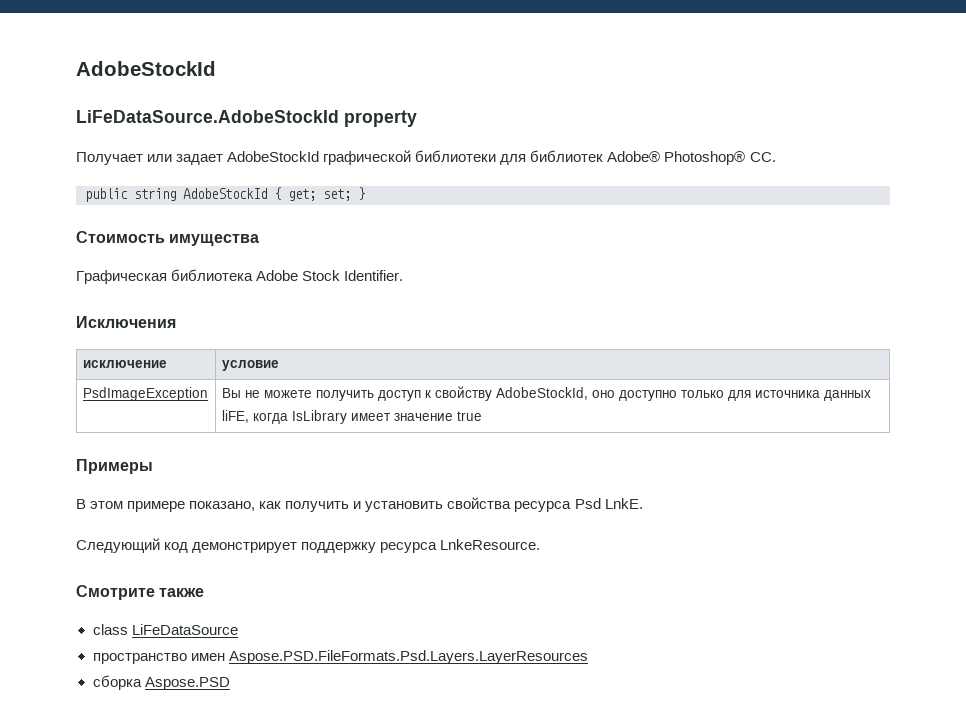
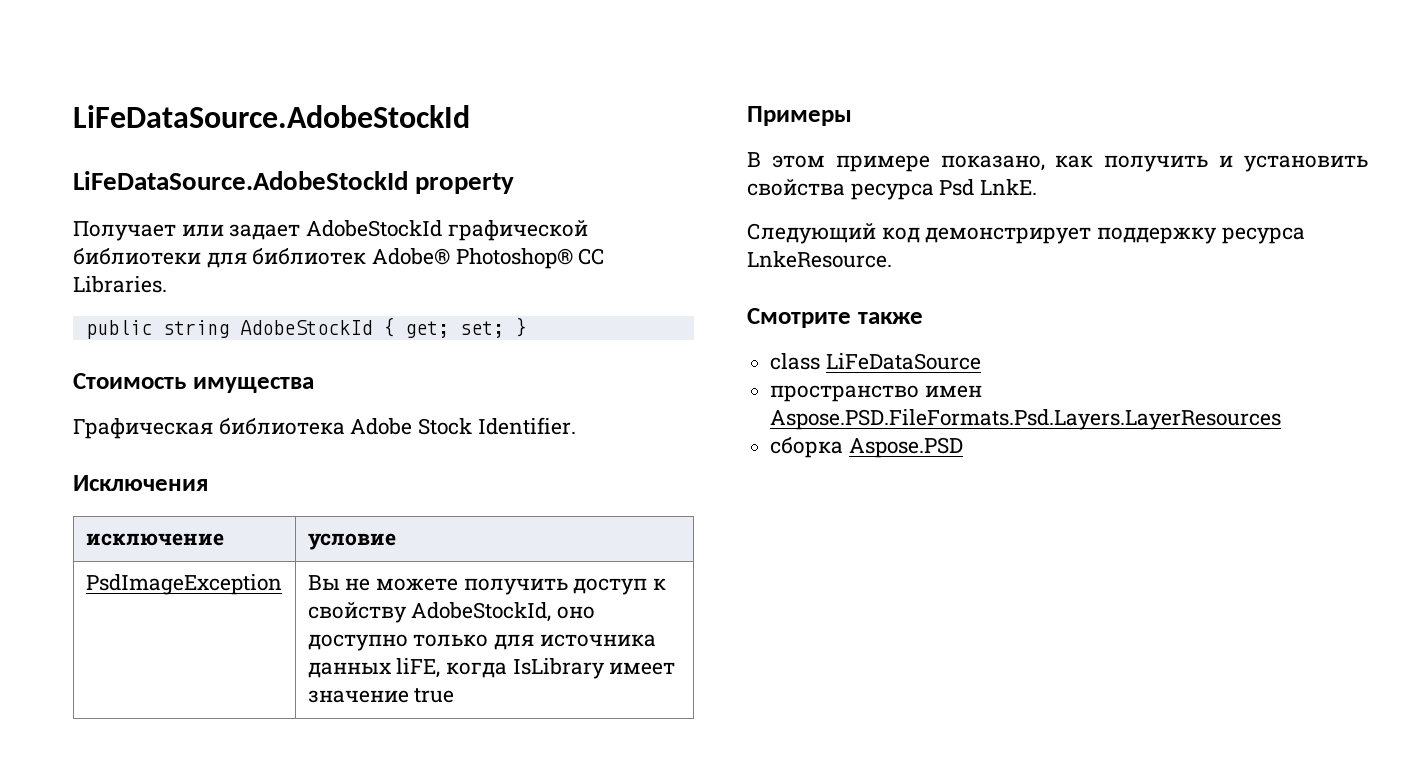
[76,61,216,76] AdobeStockId -> [73,105,470,128] LiFeDataSource.AdobeStockId
[749,152,776,162] CC. -> [578,248,605,265] [73,276,167,293] CC Libraries.

